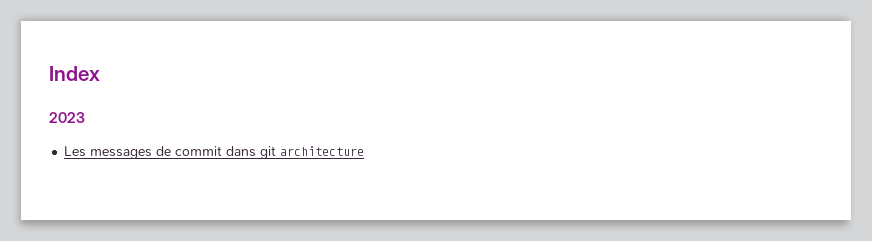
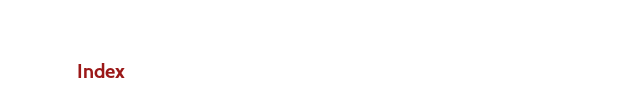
[49,112,85,123] [64,146,365,159] // 2023 // Les messages de commit dans git architecture -> (125, 70) none

